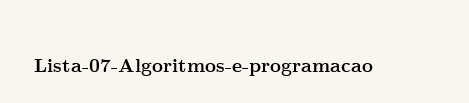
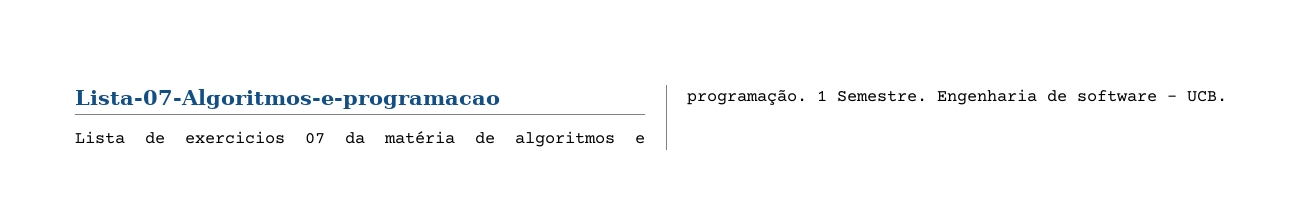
(373, 67) none -> [75,131,645,147] [687,89,1227,105] // Lista de exercicios 07 da matéria de algoritmos e programação. 1 Semestre. Engenharia de software - UCB.

